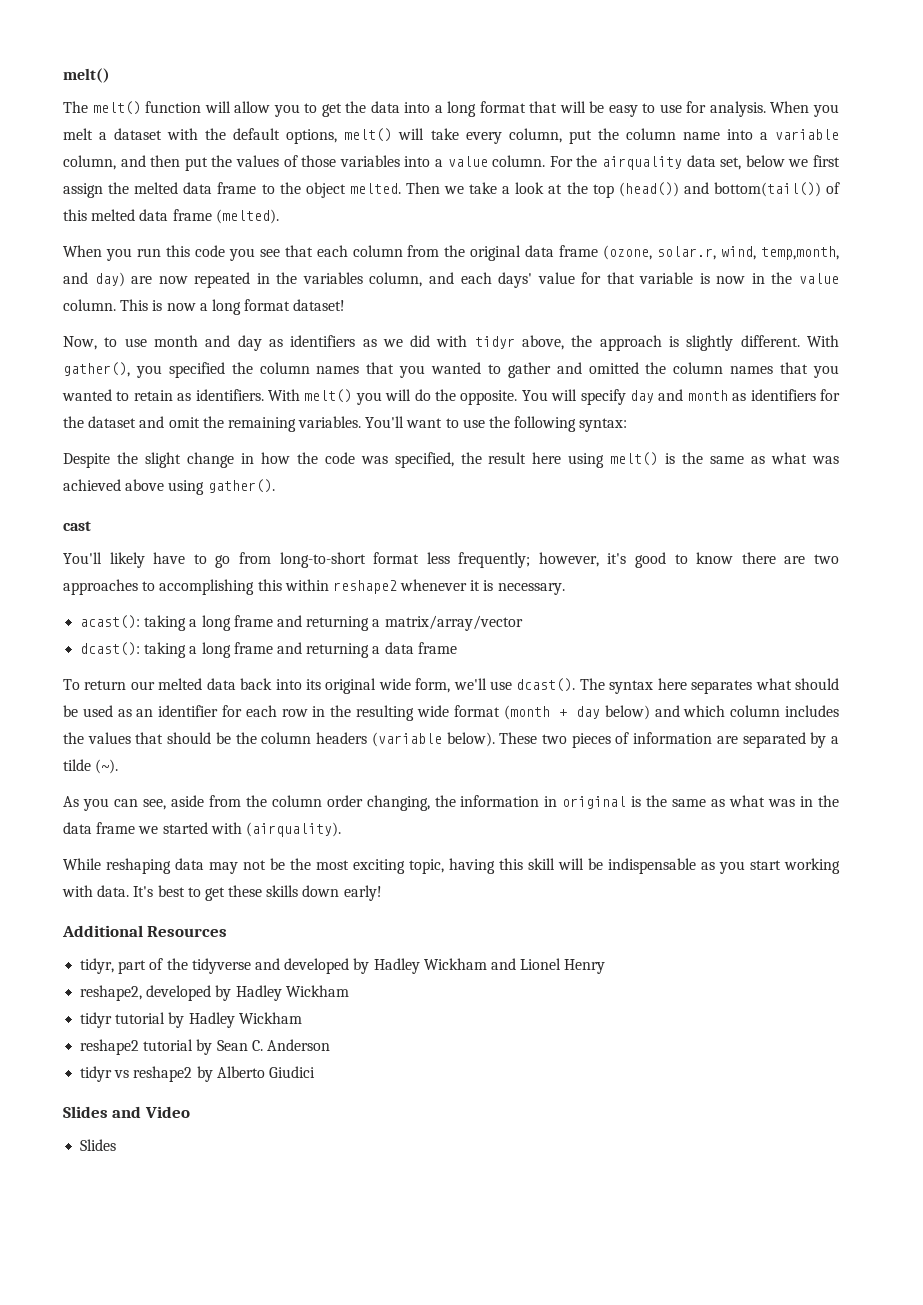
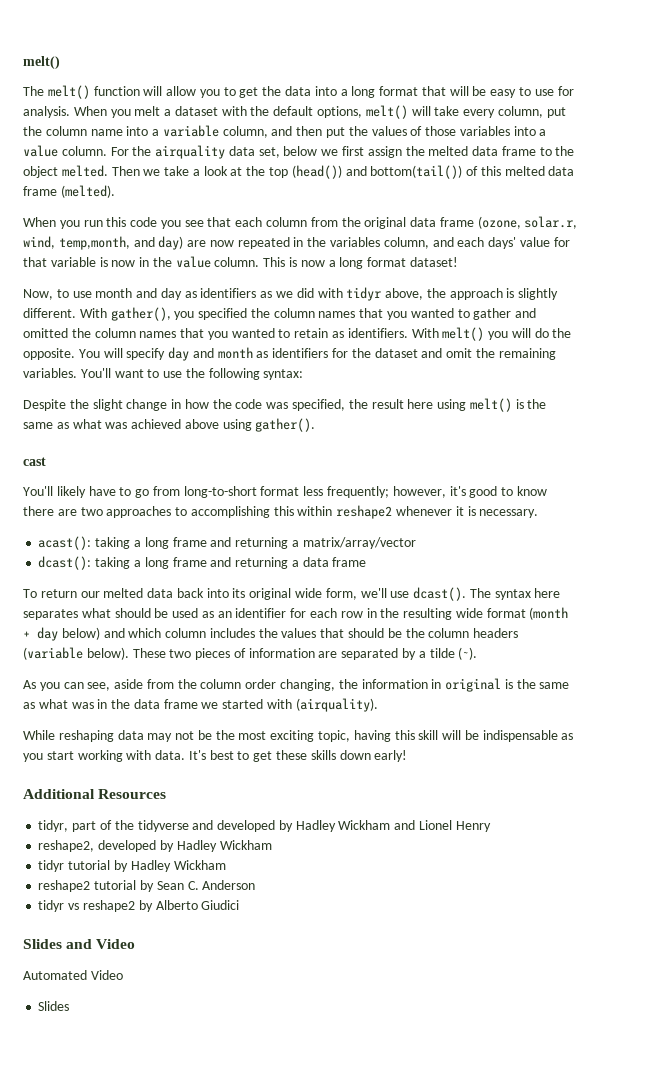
(190, 1112) none -> [23,970,123,980] // Automated Video

